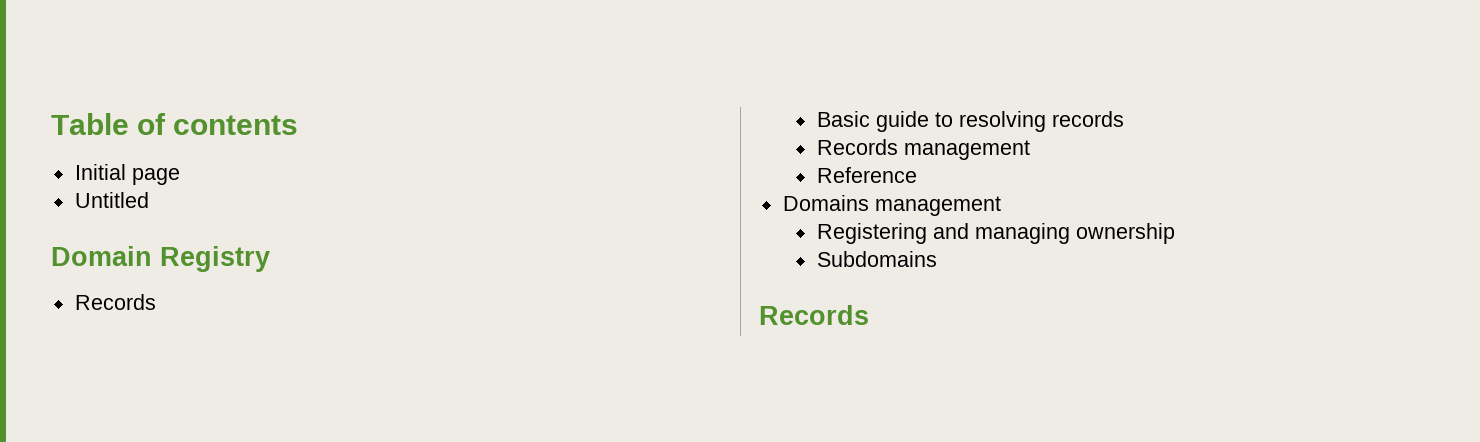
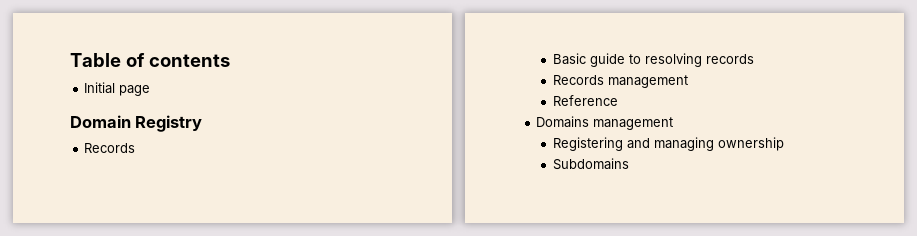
[74,192,149,208] // Untitled -> (151, 90) none
[759,305,869,325] // Records -> (629, 164) none

